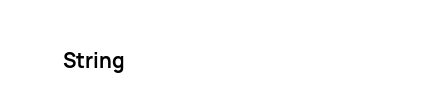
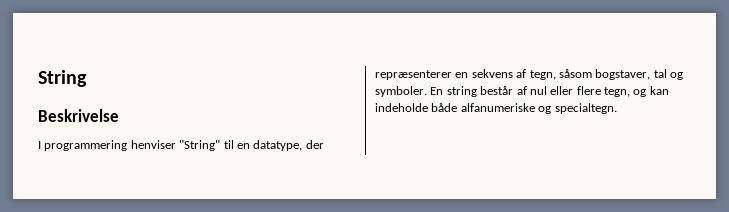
(125, 62) none -> [38,109,119,122] [38,140,324,151] [375,69,683,80] [375,86,669,97] [375,103,617,114] // Beskrivelse // I programmering henviser "String" til en datatype, der repræsenterer en sekvens af tegn, såsom bogstaver, tal og symboler. En string består af nul eller flere tegn, og kan indeholde både alfanumeriske og specialtegn.

